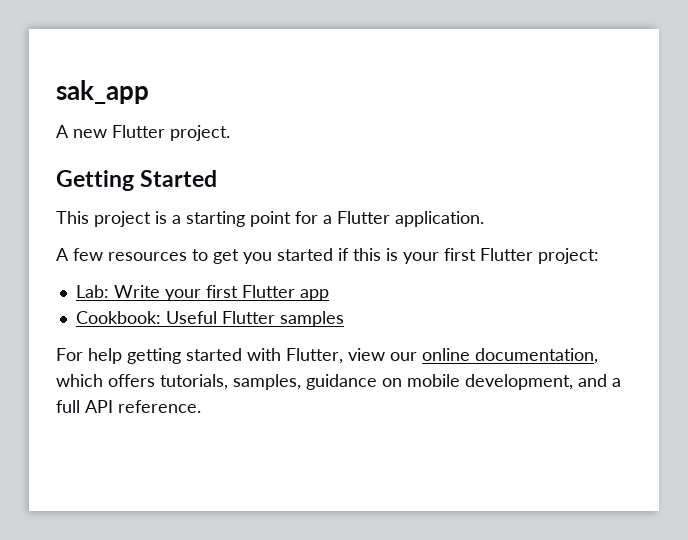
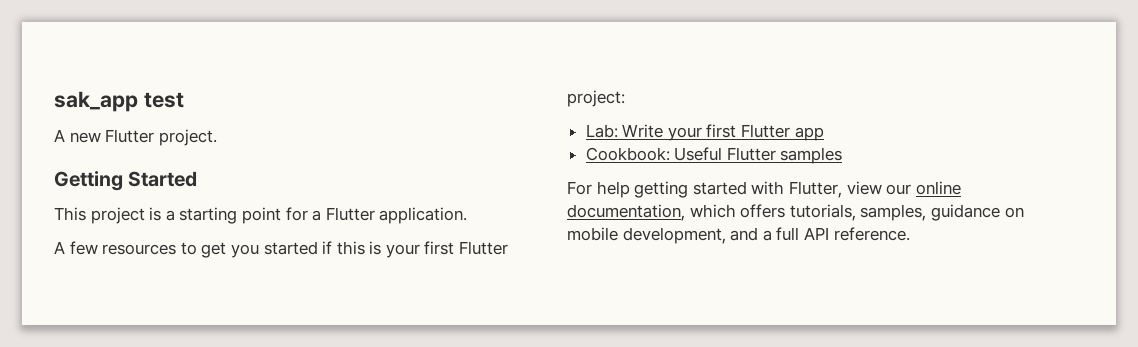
(149, 92) none -> [143,92,184,108] test

